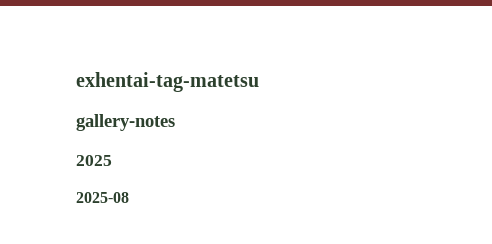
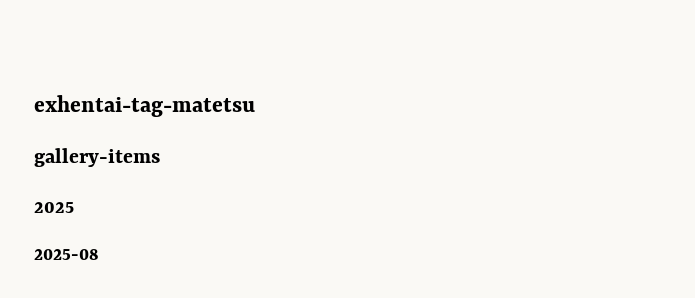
[76,114,175,131] gallery-notes -> [34,148,160,167] gallery-items

